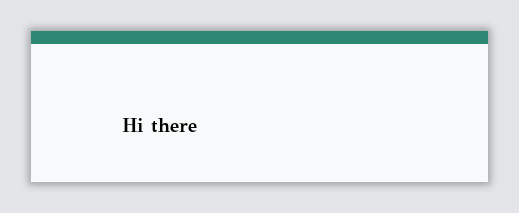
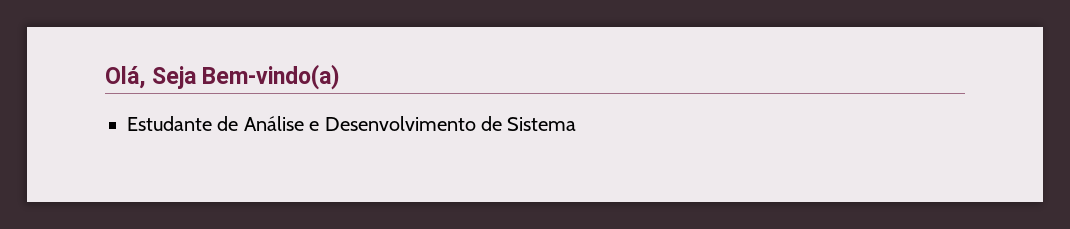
[122,118,197,133] Hi there -> [105,64,341,90] [127,116,577,131] Olá, Seja Bem-vindo(a) // Estudante de Análise e Desenvolvimento de Sistema

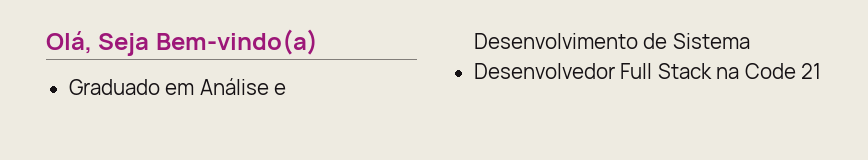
[127,116,239,131] Estudante de -> [68,79,195,95] Graduado em
(577, 124) none -> [473,63,822,79] // Desenvolvedor Full Stack na Code 21

